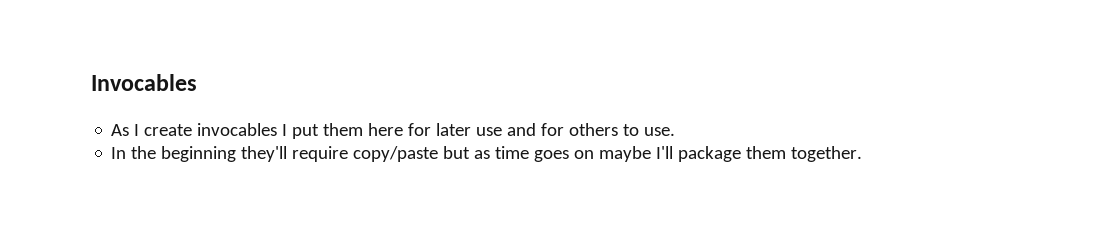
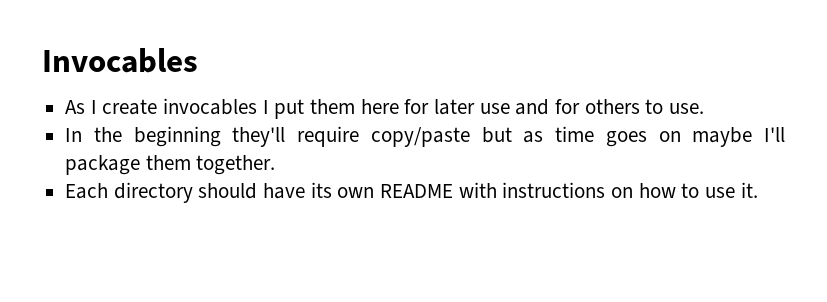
(863, 154) none -> [65,182,758,203] // Each directory should have its own README with instructions on how to use it.

